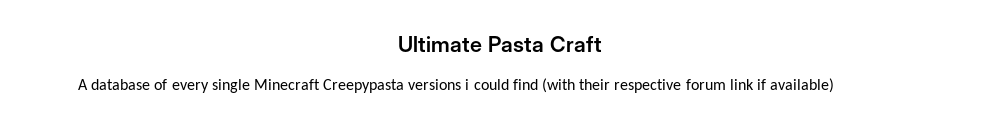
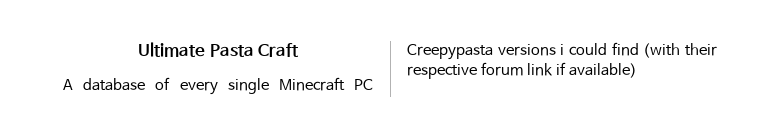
(320, 84) none -> [353,79,373,90] PC

